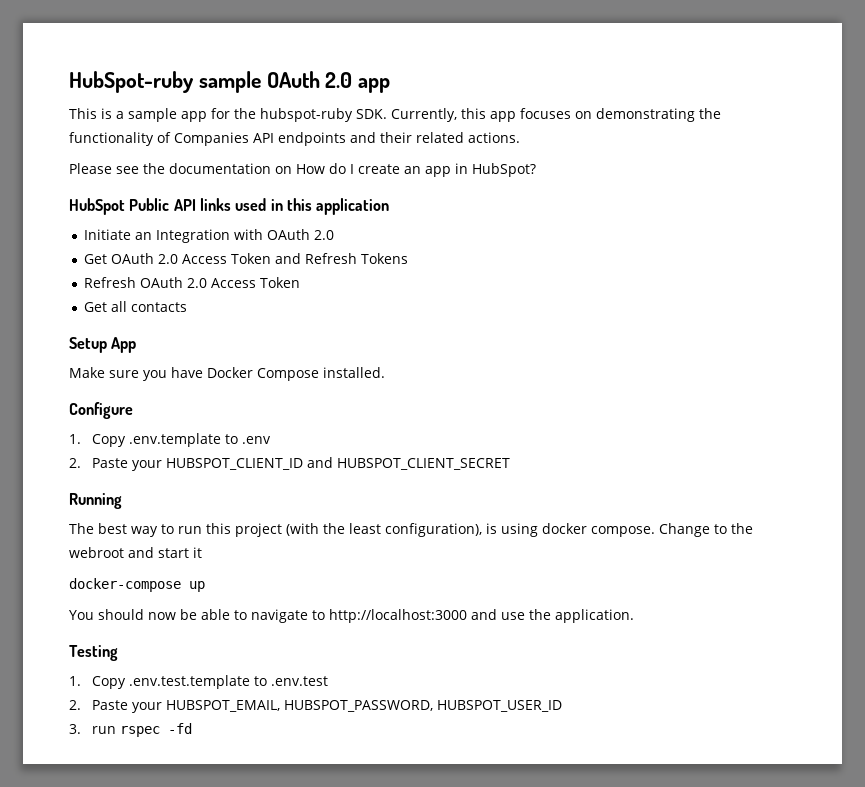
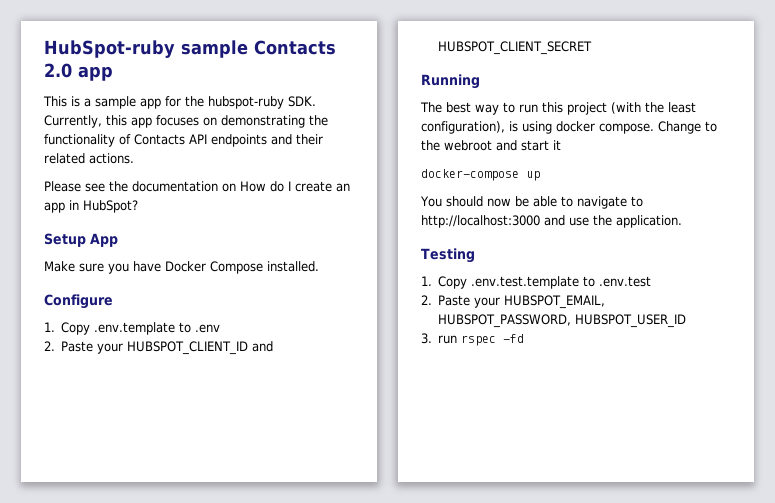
[266,71,320,88] OAuth -> [254,40,336,55] Contacts
[174,132,249,146] Companies -> [134,134,185,145] Contacts
[69,198,390,215] [84,229,335,243] [84,253,409,264] [84,277,301,288] [84,301,188,312] // HubSpot Public API links used in this application // Initiate an Integration with OAuth 2.0 // Get OAuth 2.0 Access Token and Refresh Tokens // Refresh OAuth 2.0 Access Token // Get all contacts -> (138, 206) none

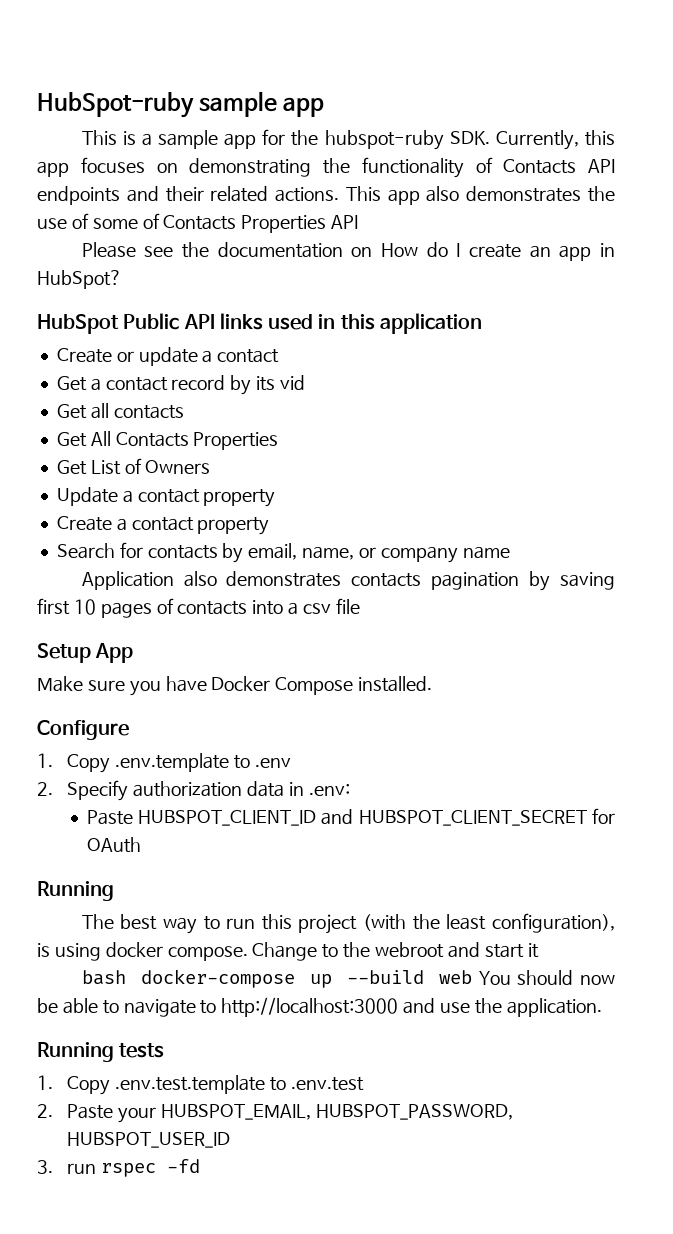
[254,40,336,55] [44,63,72,78] Contacts 2.0 -> (278, 104) none
(134, 158) none -> [345,186,616,205] [37,213,359,233] This app also demonstrates the use of some of Contacts Properties API
(138, 206) none -> [37,313,482,334] [56,347,280,366] [56,375,305,395] [56,403,184,419] [56,431,279,450] [56,458,211,475] [56,487,276,507] [56,516,270,535] [56,542,510,563] [81,571,616,591] [37,598,360,618] // HubSpot Public API links used in this application // Create or update a contact // Get a contact record by its vid // Get all contacts // Get All Contacts Properties // Get List of Owners // Update a contact property // Create a contact property // Search for contacts by email, name, or company name // Application also demonstrates contacts pagination by saving first 10 pages of contacts into a csv file
[61,341,124,354] Paste your -> [67,780,350,801] [86,810,133,825] Specify authorization data in .env: // Paste
(593, 48) none -> [592,808,615,824] [86,837,141,853] for OAuth
(561, 145) none -> [81,970,126,985] bash
(540, 176) // -> [346,970,473,984] --build web
[421,248,475,263] Testing -> [37,1042,165,1062] Running tests

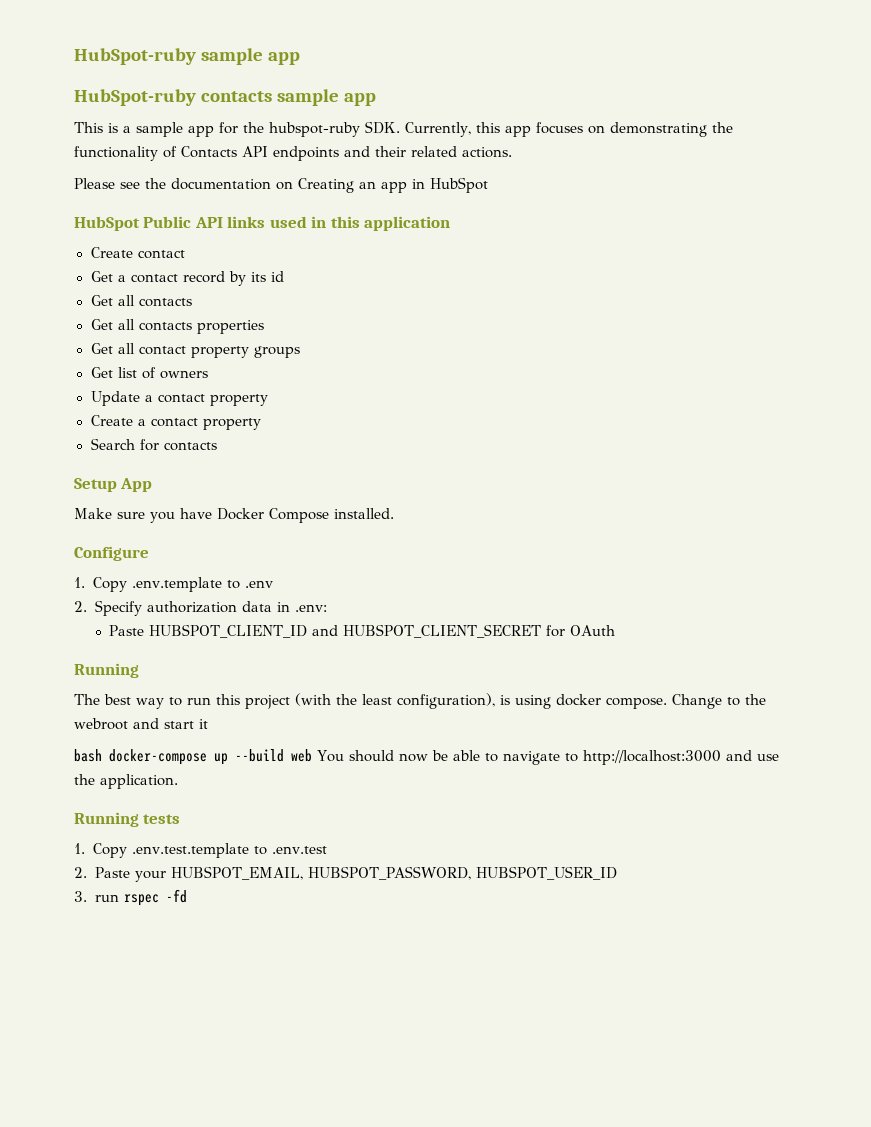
(325, 107) none -> [74,89,377,106] // HubSpot-ruby contacts sample app
[345,186,616,205] [37,213,359,233] This app also demonstrates the use of some of Contacts Properties API -> (512, 152) none
[380,242,522,258] How do I create -> [298,178,354,193] Creating
[37,270,122,289] HubSpot? -> [430,177,488,193] HubSpot
[116,347,213,366] or update a -> (133, 252) none
[279,375,305,390] vid -> [270,271,284,282] id
[90,431,279,450] [56,458,211,475] All Contacts Properties // Get List of Owners -> [117,319,264,334] [90,343,300,358] [90,367,208,379] all contacts properties // Get all contact property groups // Get list of owners
[222,543,510,563] [81,571,616,591] [37,598,360,618] by email, name, or company name // Application also demonstrates contacts pagination by saving first 10 pages of contacts into a csv file -> (217, 446) none

